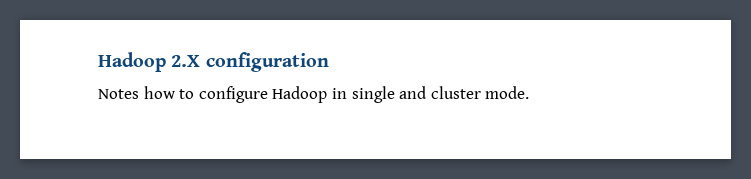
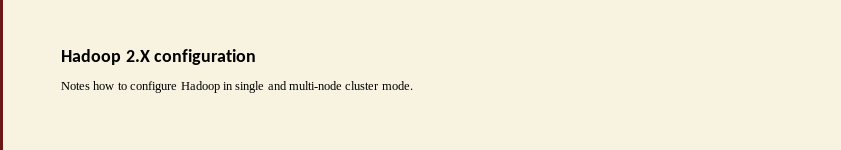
(427, 92) none -> [289,81,342,90] multi-node

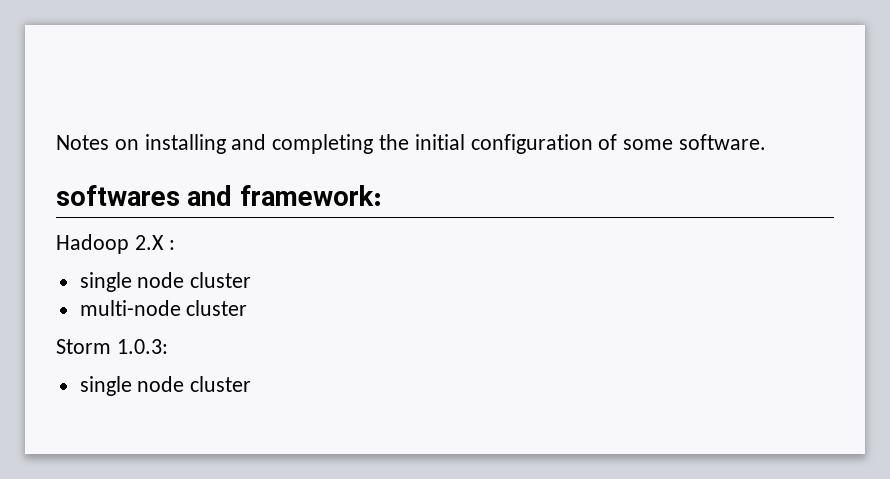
[61,49,257,65] [61,81,413,93] Hadoop 2.X configuration // Notes how to configure Hadoop in single and multi-node cluster mode. -> [56,134,767,154] [56,185,382,206] [56,234,175,254] [79,272,252,292] [79,300,248,316] [56,339,168,354] [79,376,252,396] Notes on installing and completing the initial configuration of some software. // softwares and framework: // Hadoop 2.X : // single node cluster // multi-node cluster // Storm 1.0.3: // single node cluster

